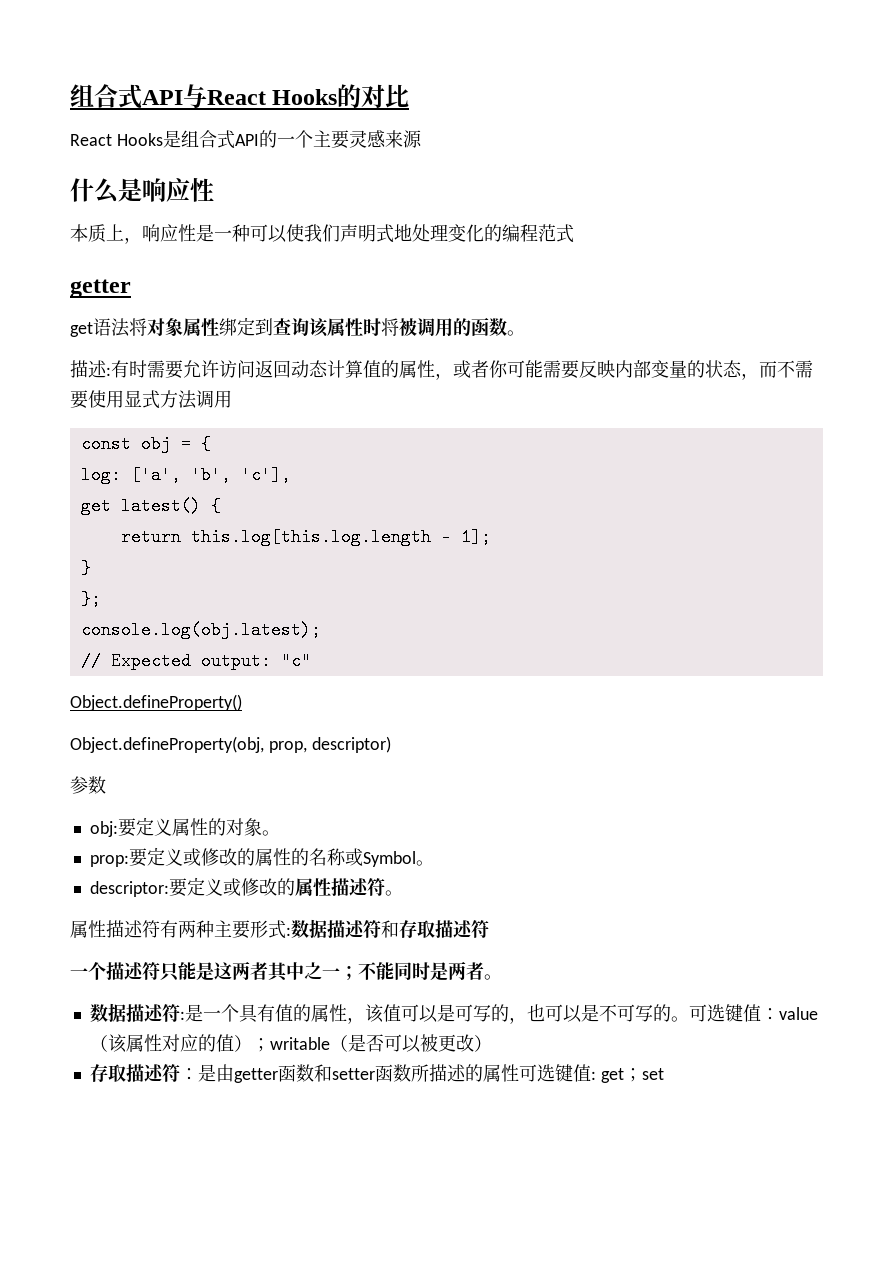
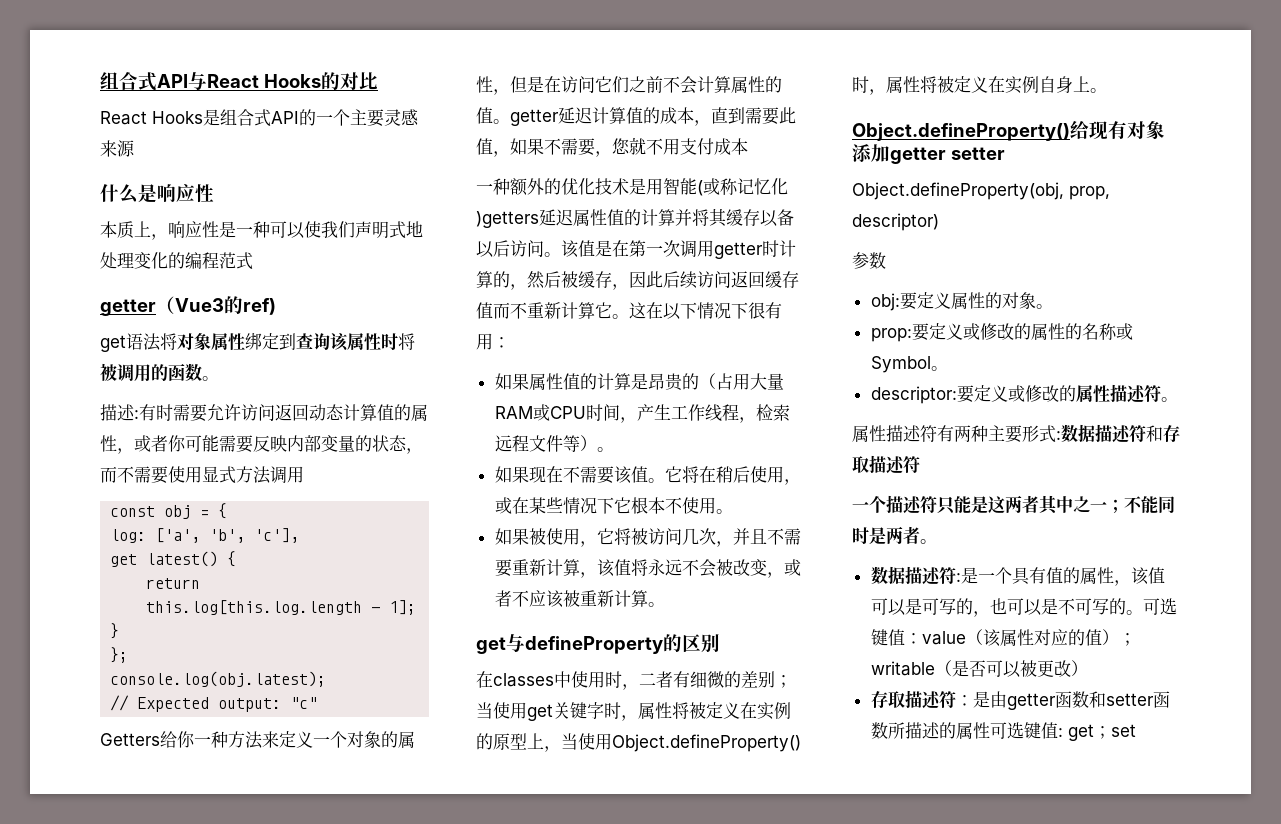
(131, 288) none -> [156,296,276,315] （Vue3的ref)
[70,694,242,711] Object.defineProperty() -> [100,731,415,749] [476,76,782,95] [476,107,796,126] [476,137,748,157] [476,178,788,196] [476,208,794,228] [476,240,796,259] [476,271,799,290] [476,302,782,320] [476,333,510,350] [494,373,784,391] [494,404,790,423] [494,435,614,452] [494,466,801,485] [494,497,733,514] [494,528,801,547] [494,559,801,578] [494,590,665,608] [476,634,720,654] [476,671,792,690] [476,702,791,721] [476,733,801,752] [852,76,1107,95] [852,120,1165,141] [852,144,1005,164] Getters给你一种方法来定义一个对象的属性，但是在访问它们之前不会计算属性的值。getter延迟计算值的成本，直到需要此值，如果不需要，您就不用支付成本 // 一种额外的优化技术是用智能(或称记忆化)getters延迟属性值的计算并将其缓存以备以后访问。该值是在第一次调用getter时计算的，然后被缓存，因此后续访问返回缓存值而不重新计算它。这在以下情况下很有用： // 如果属性值的计算是昂贵的（占用大量RAM或CPU时间，产生工作线程，检索远程文件等）。 // 如果现在不需要该值。它将在稍后使用，或在某些情况下它根本不使用。 // 如果被使用，它将被访问几次，并且不需要重新计算，该值将永远不会被改变，或者不应该被重新计算。 // get与defineProperty的区别 // 在classes中使用时，二者有细微的差别；当使用get关键字时，属性将被定义在实例的原型上，当使用Object.defineProperty()时，属性将被定义在实例自身上。 // Object.defineProperty()给现有对象添加getter setter

